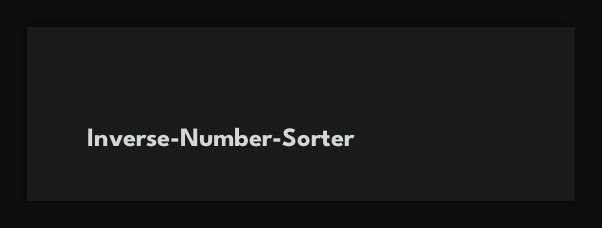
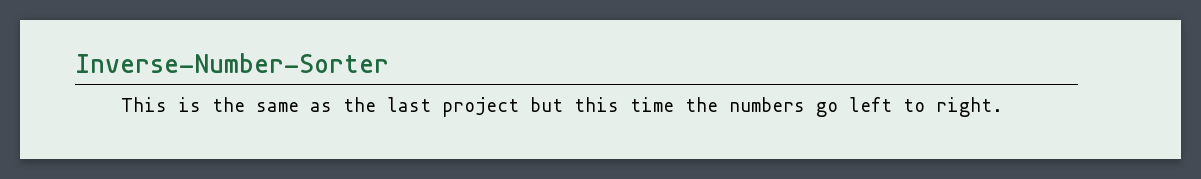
(355, 137) none -> [120,97,1003,117] // This is the same as the last project but this time the numbers go left to right.

